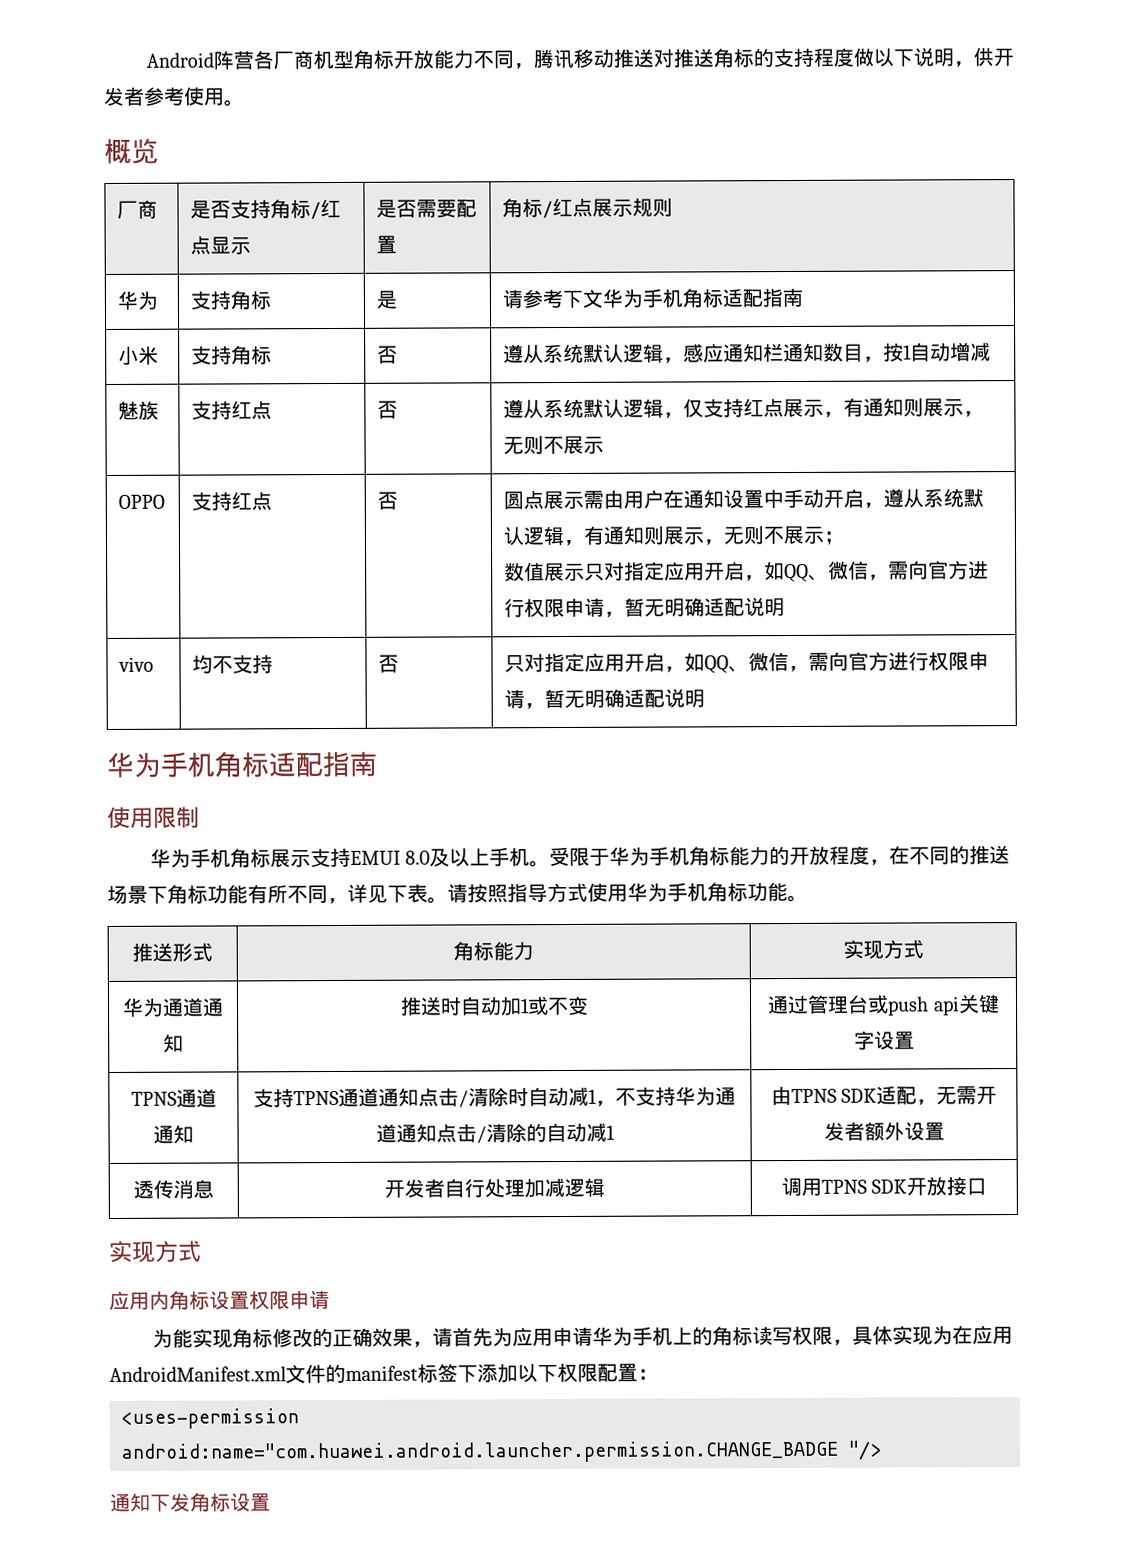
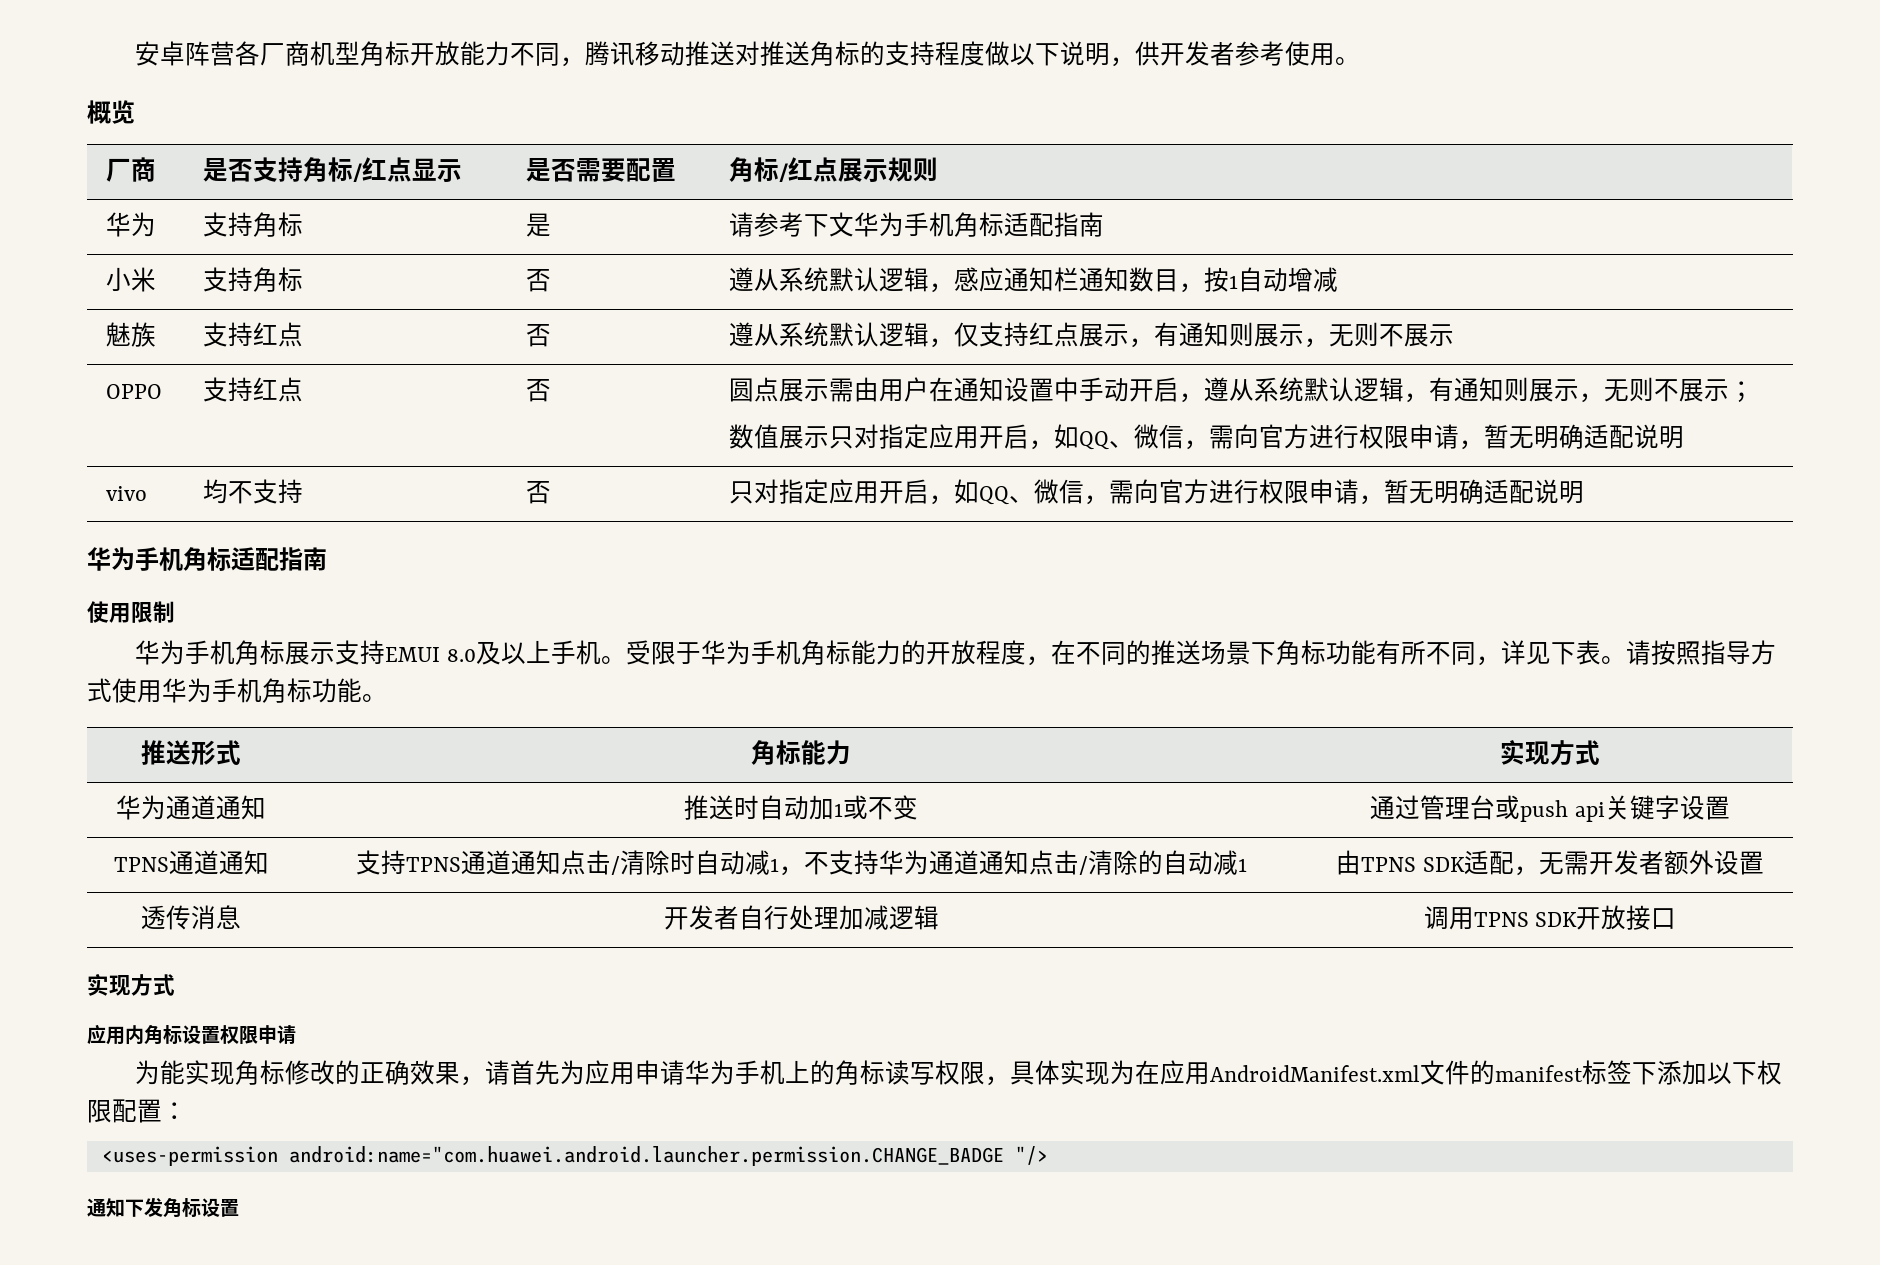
[145,52,214,68] Android -> [135,41,186,66] 安卓

